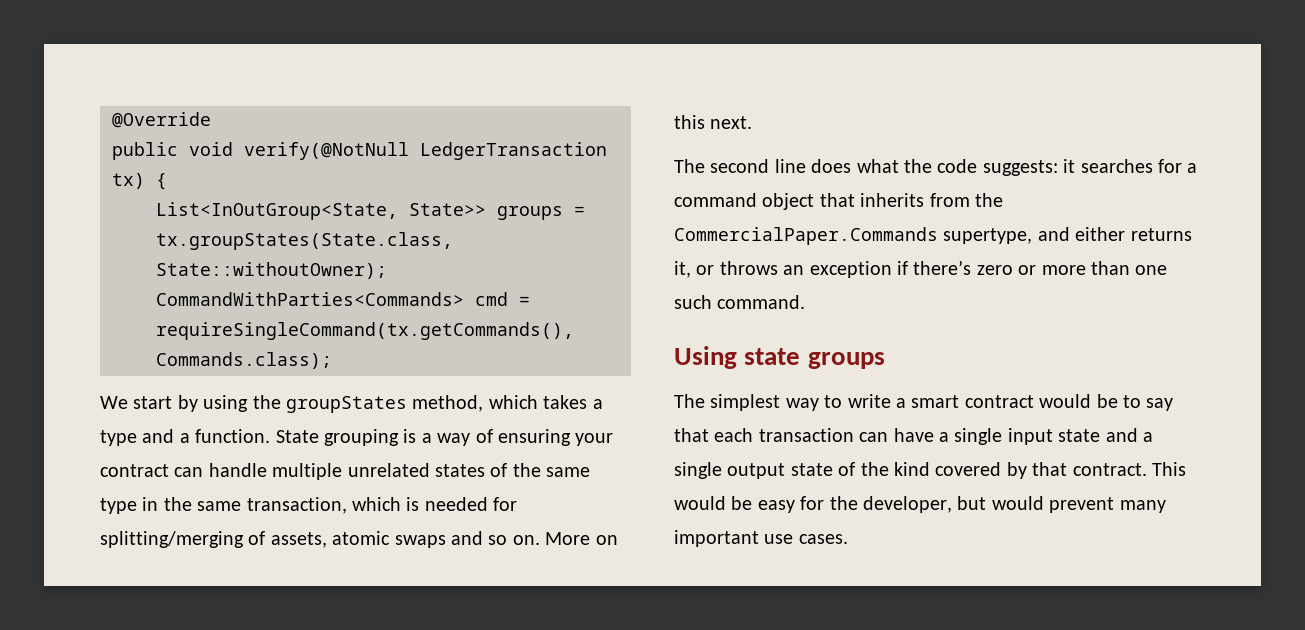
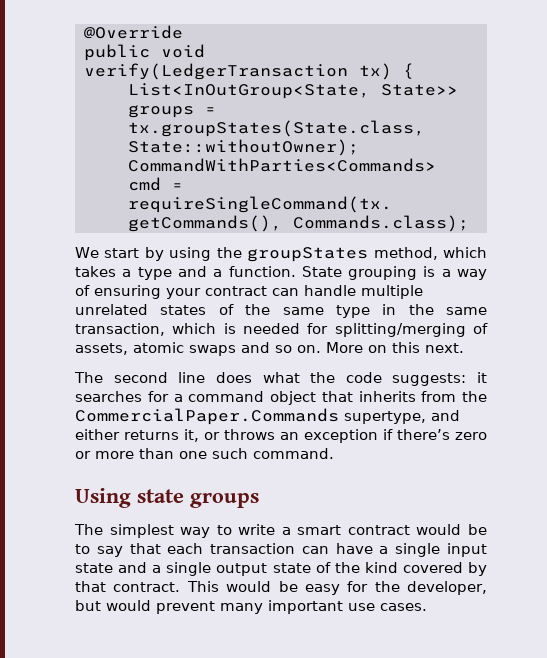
[244,142,607,160] verify(@NotNull LedgerTransaction -> [84,63,348,80] verify(LedgerTransaction

